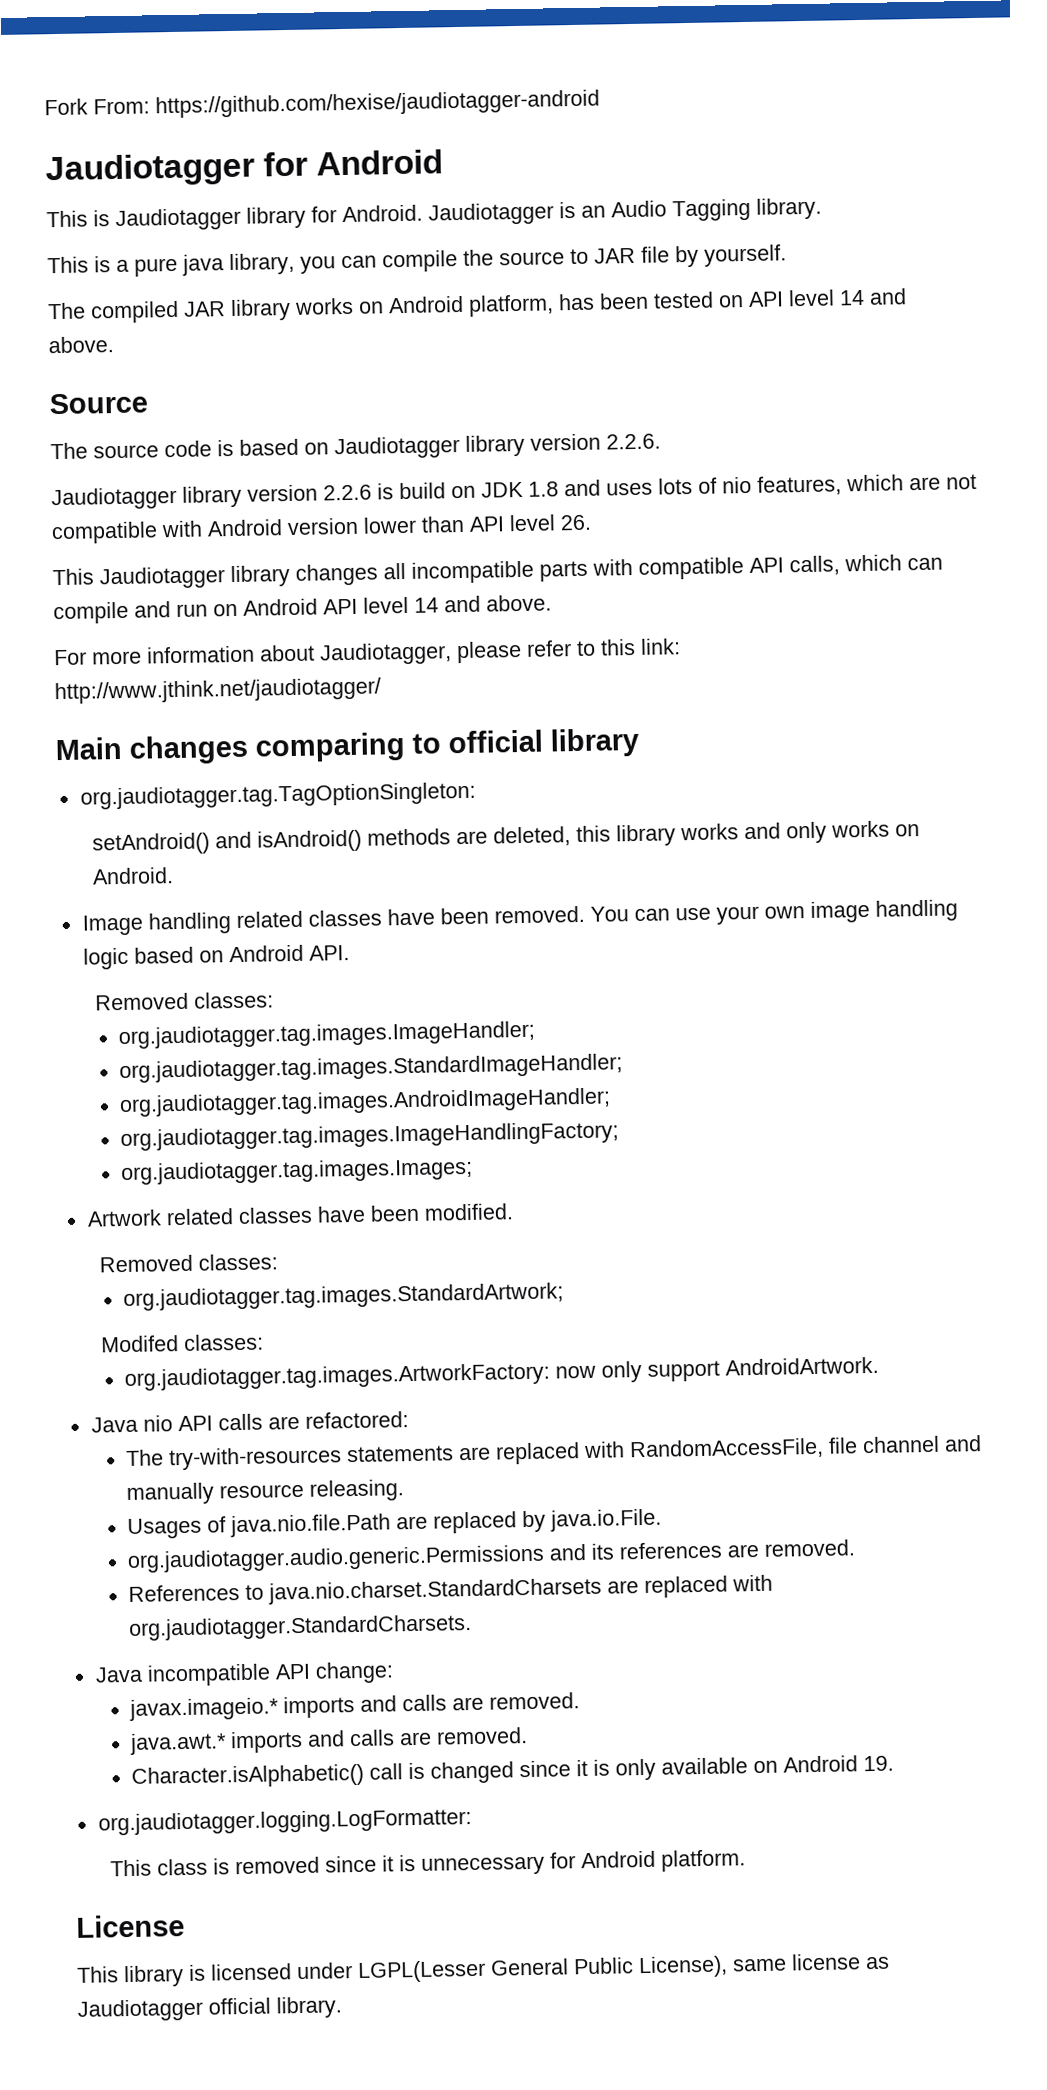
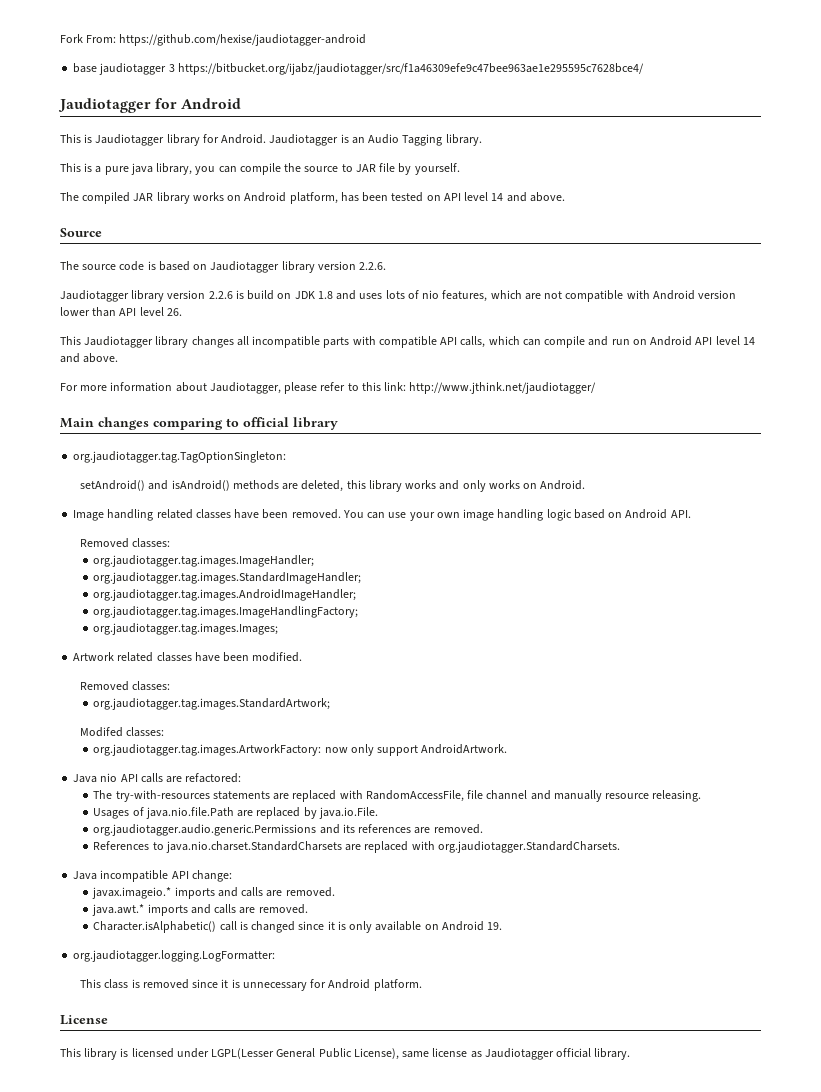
(600, 104) none -> [73,63,644,75] // base jaudiotagger 3 https://bitbucket.org/ijabz/jaudiotagger/src/f1a46309efe9c47bee963ae1e295595c7628bce4/

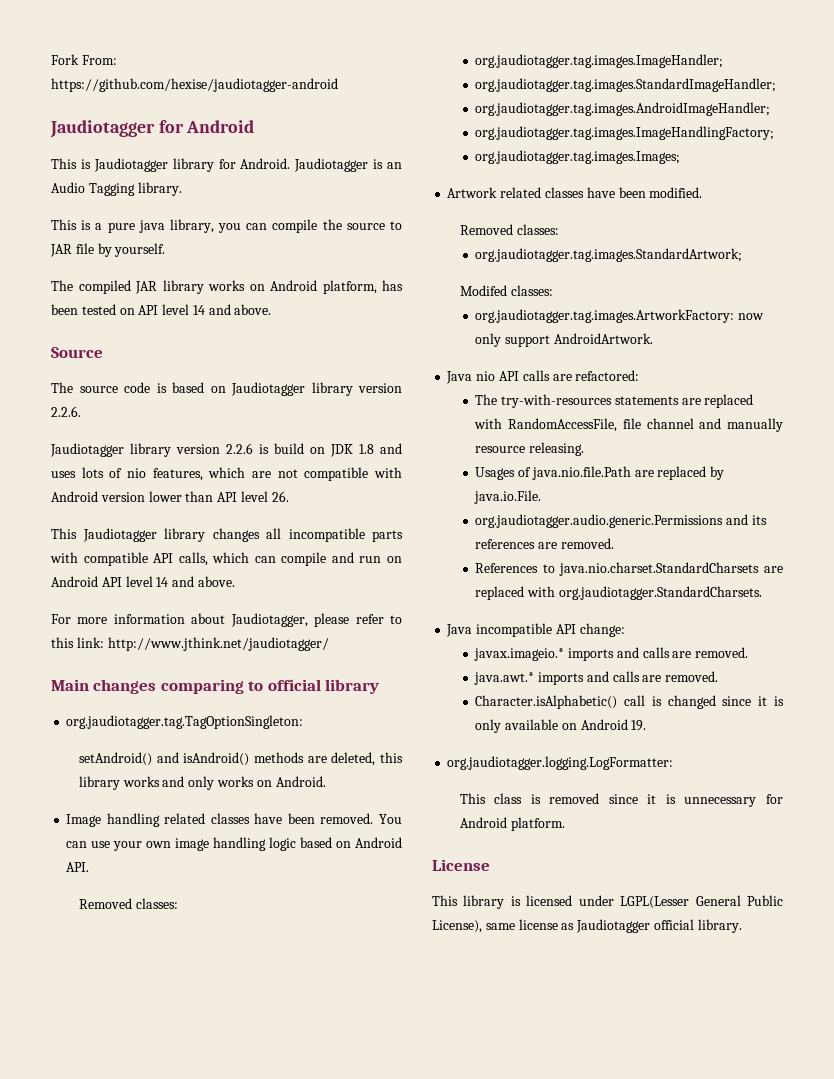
[73,63,644,75] // base jaudiotagger 3 https://bitbucket.org/ijabz/jaudiotagger/src/f1a46309efe9c47bee963ae1e295595c7628bce4/ -> (338, 85) none

